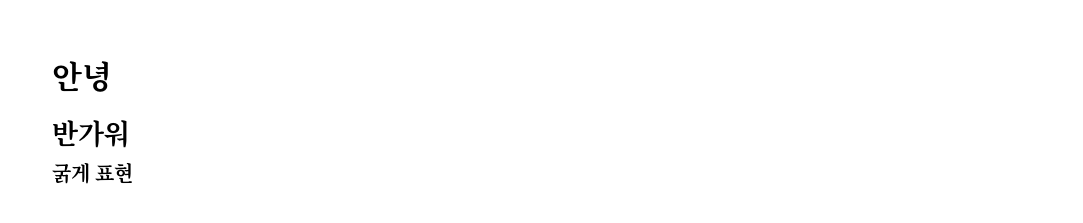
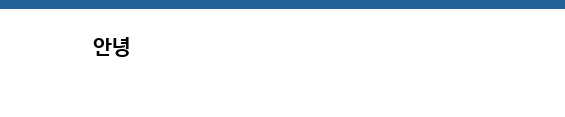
[52,120,130,148] [52,162,134,184] // 반가워 // 굵게 표현 -> (131, 47) none

